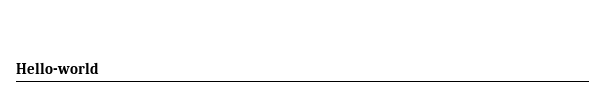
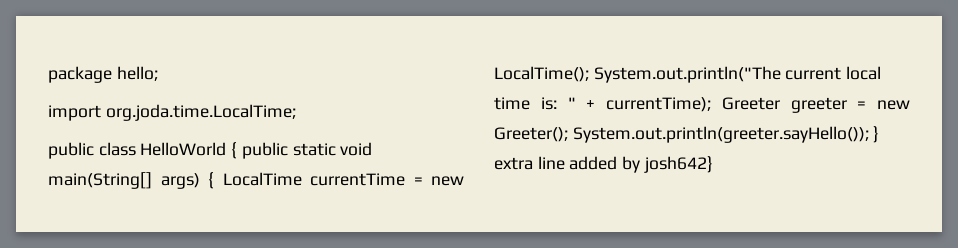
[16,62,99,74] Hello-world -> [48,66,158,83] [48,104,296,121] [48,142,373,159] [48,172,464,189] [494,66,882,83] [494,97,910,113] [494,126,880,143] [494,156,713,173] package hello; // import org.joda.time.LocalTime; // public class HelloWorld { public static void main(String[] args) { LocalTime currentTime = new LocalTime(); System.out.println("The current local time is: " + currentTime); Greeter greeter = new Greeter(); System.out.println(greeter.sayHello()); } extra line added by josh642}

